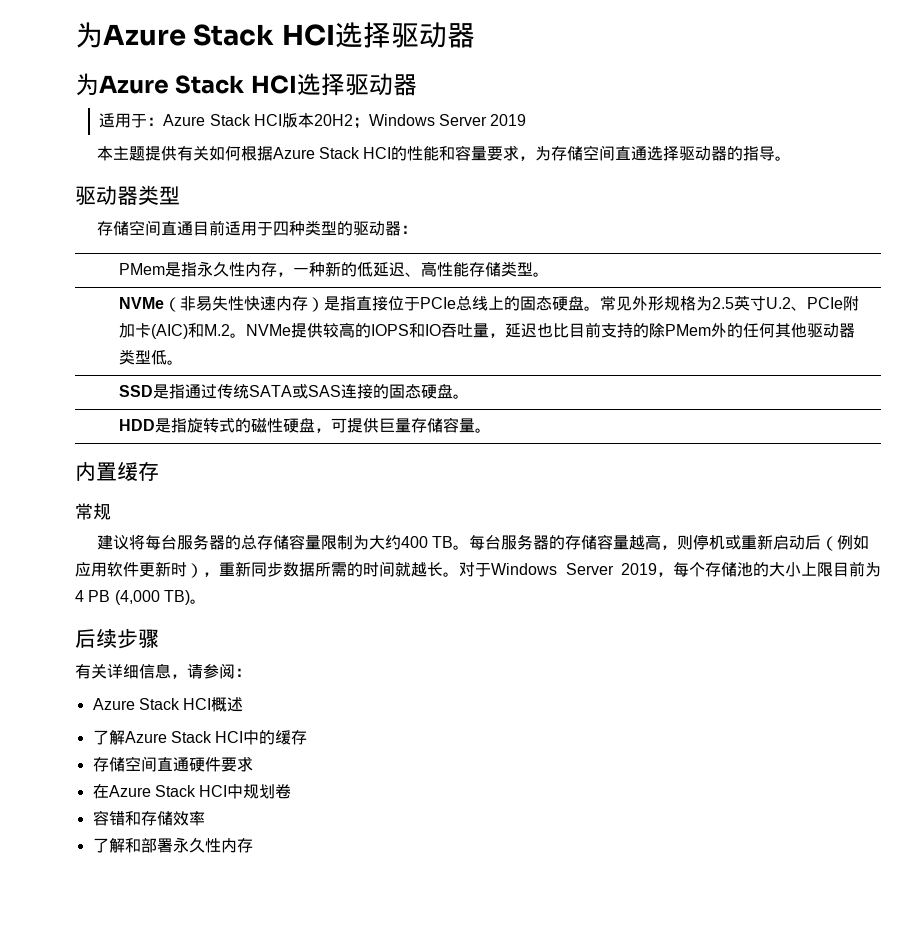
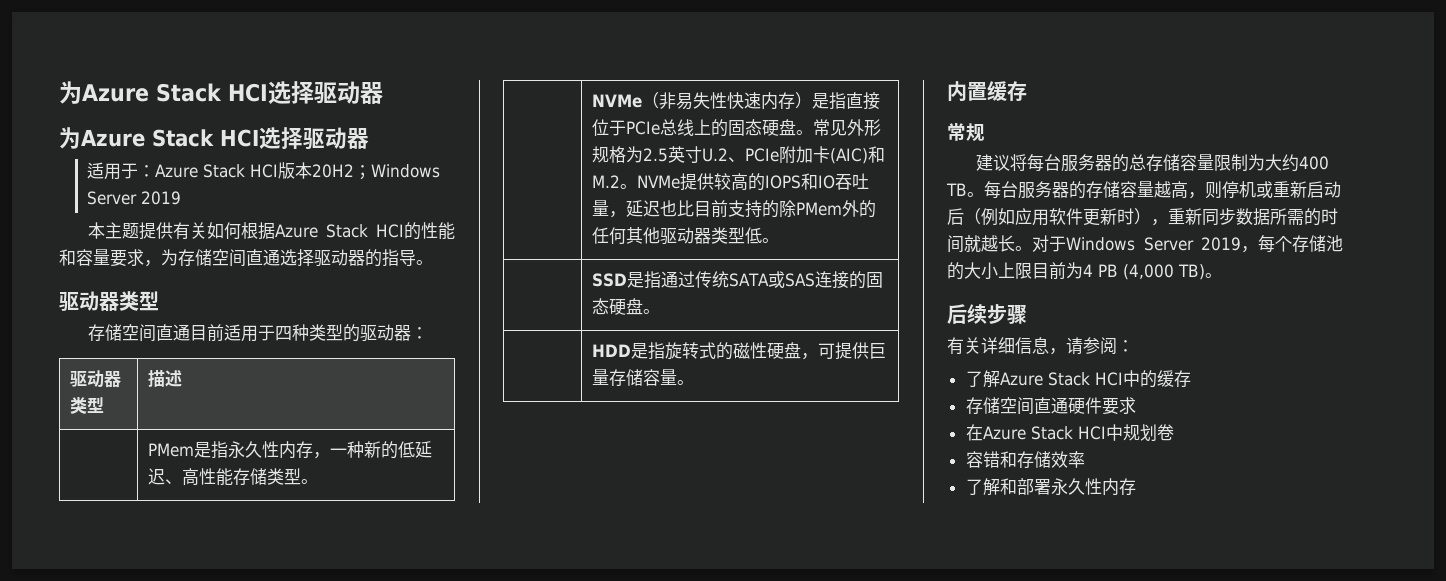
(417, 229) none -> [70,370,122,388] [70,397,105,414] [148,370,183,387] // 驱动器类型 | 描述
[92,697,244,712] // Azure Stack HCI概述 -> (1134, 346) none

